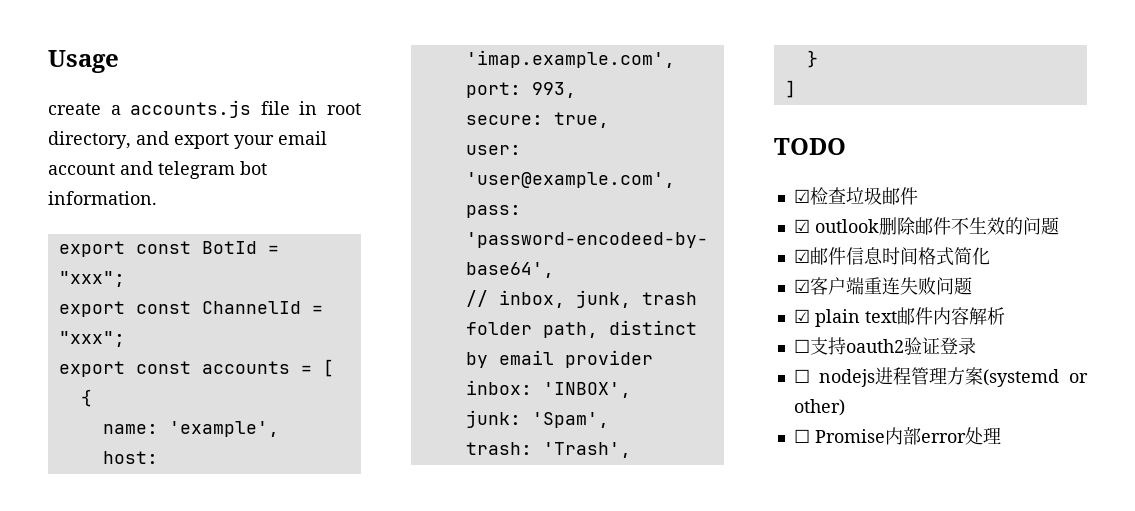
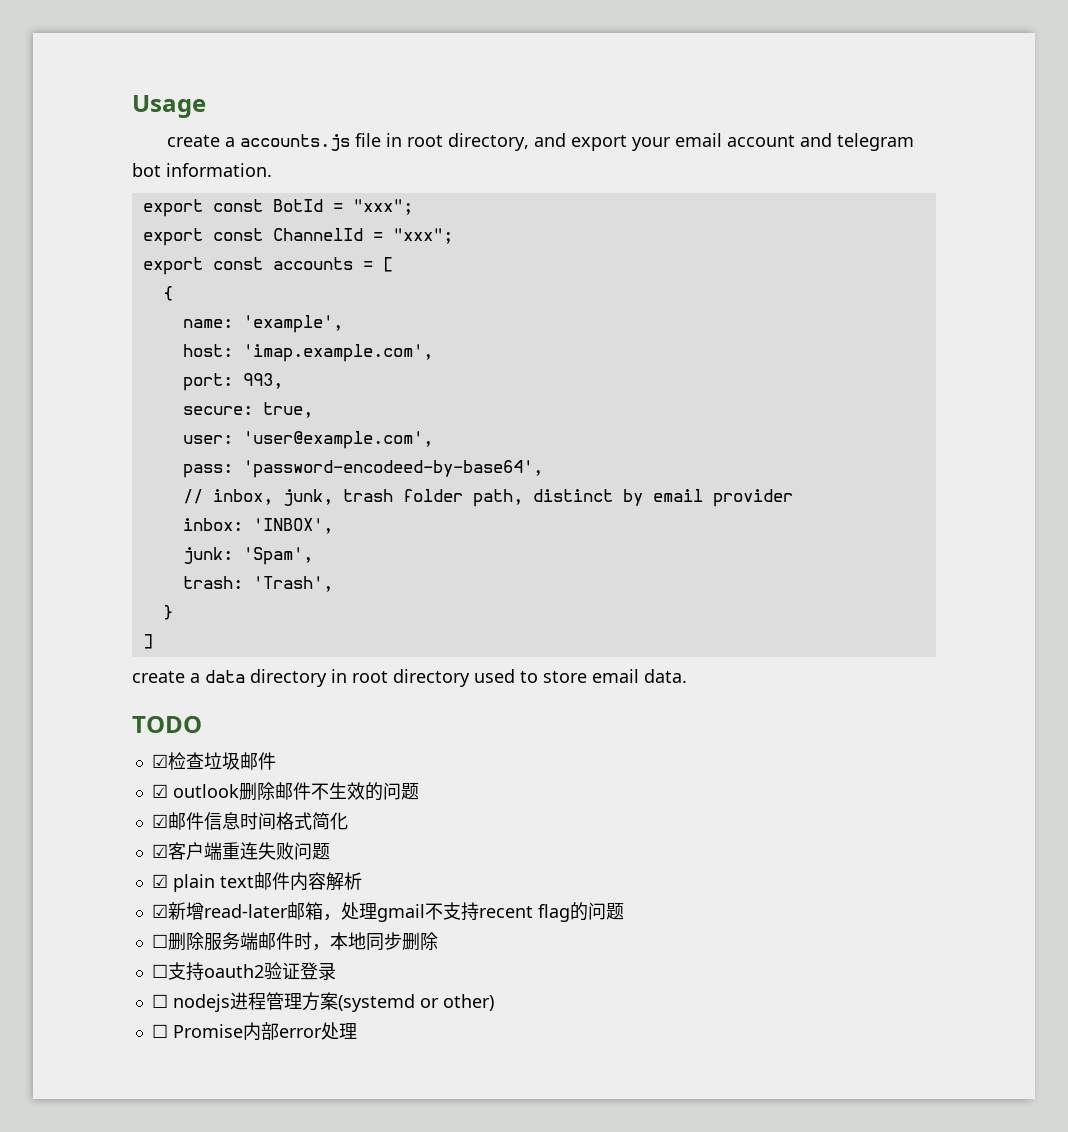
(796, 89) none -> [132,669,687,687] // create a data directory in root directory used to store email data.
(1005, 316) none -> [151,902,624,922] [151,932,438,951] // ☑新增read-later邮箱，处理gmail不支持recent flag的问题 // ☐删除服务端邮件时，本地同步删除

